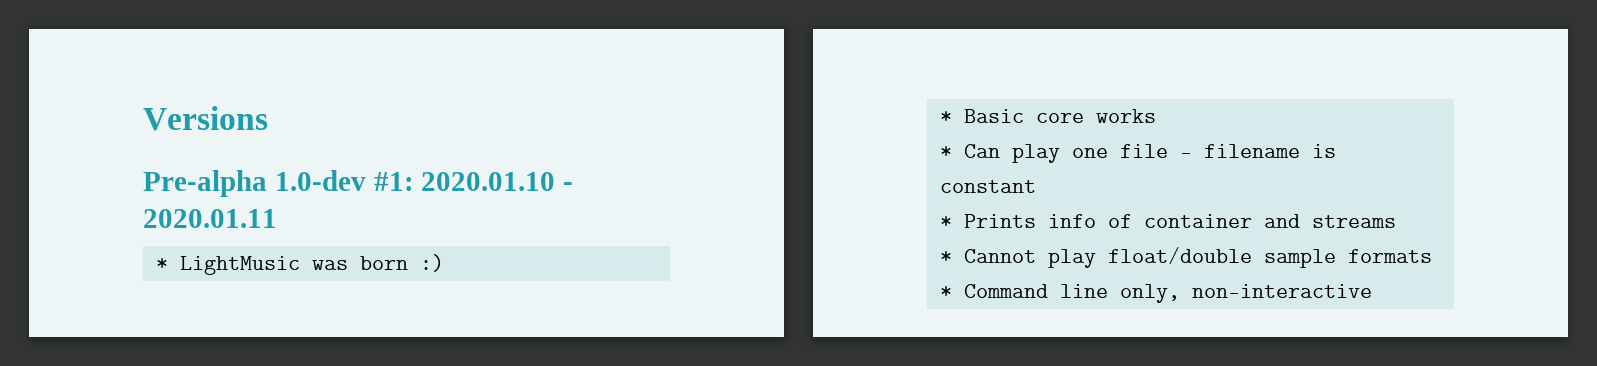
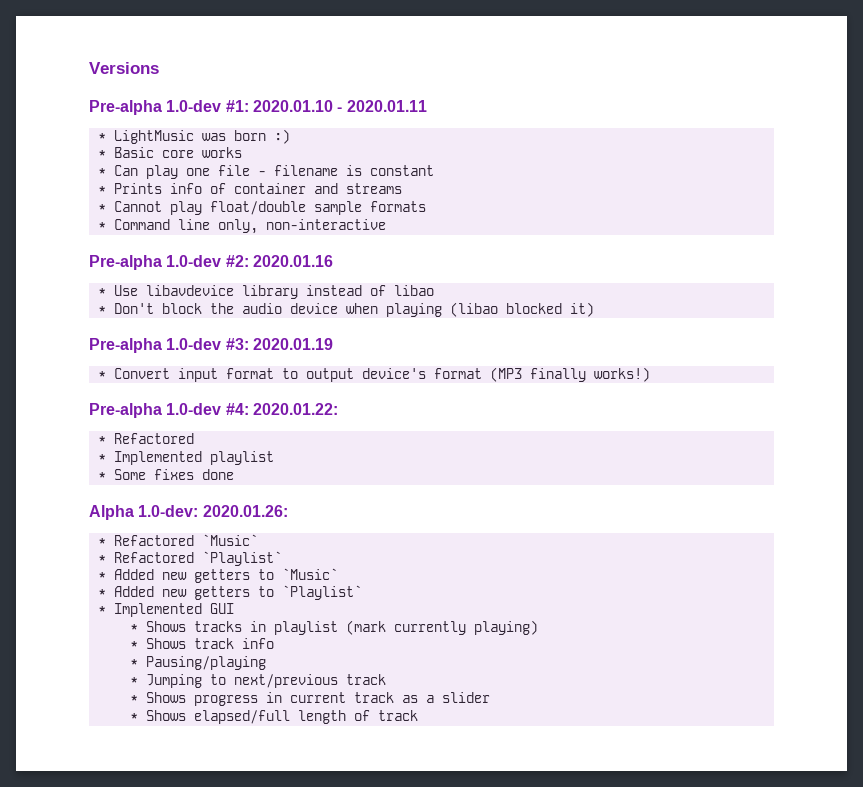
(1372, 291) none -> [89,255,333,270] [97,285,434,299] [97,302,594,317] [89,338,333,353] [97,367,650,382] [89,403,338,418] [97,433,194,444] [97,451,274,465] [97,469,234,480] [89,505,288,520] [97,534,258,546] [97,551,282,566] [97,568,338,583] [97,585,362,600] [97,603,234,617] [129,620,538,635] [129,638,274,649] [129,656,266,670] [129,674,386,688] [129,692,490,706] [129,710,418,724] // Pre-alpha 1.0-dev #2: 2020.01.16 // * Use libavdevice library instead of libao // * Don't block the audio device when playing (libao blocked it) // Pre-alpha 1.0-dev #3: 2020.01.19 // * Convert input format to output device's format (MP3 finally works!) // Pre-alpha 1.0-dev #4: 2020.01.22: // * Refactored // * Implemented playlist // * Some fixes done // Alpha 1.0-dev: 2020.01.26: // * Refactored `Music` // * Refactored `Playlist` // * Added new getters to `Music` // * Added new getters to `Playlist` // * Implemented GUI // * Shows tracks in playlist (mark currently playing) // * Shows track info // * Pausing/playing // * Jumping to next/previous track // * Shows progress in current track as a slider // * Shows elapsed/full length of track

